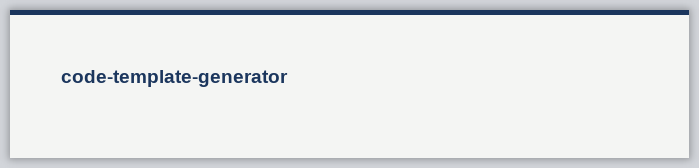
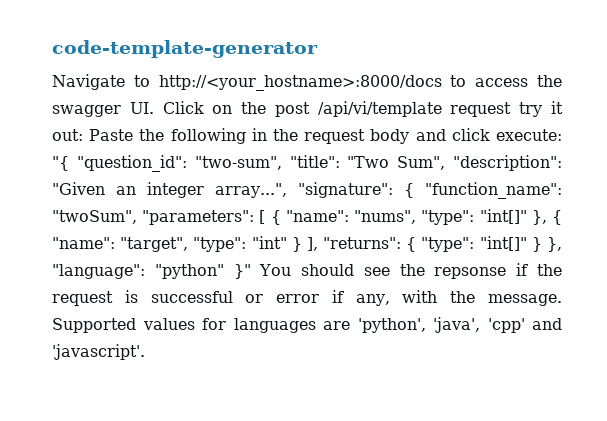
(288, 78) none -> [52,74,562,91] [52,101,563,117] [52,128,562,144] [52,155,562,172] [52,182,562,199] [52,209,562,225] [52,236,562,252] [52,263,563,279] [52,290,563,306] [52,317,562,333] [52,344,145,360] // Navigate to http://<your_hostname>:8000/docs to access the swagger UI. Click on the post /api/vi/template request try it out: Paste the following in the request body and click execute: "{ "question_id": "two-sum", "title": "Two Sum", "description": "Given an integer array...", "signature": { "function_name": "twoSum", "parameters": [ { "name": "nums", "type": "int[]" }, { "name": "target", "type": "int" } ], "returns": { "type": "int[]" } }, "language": "python" }" You should see the repsonse if the request is successful or error if any, with the message. Supported values for languages are 'python', 'java', 'cpp' and 'javascript'.

